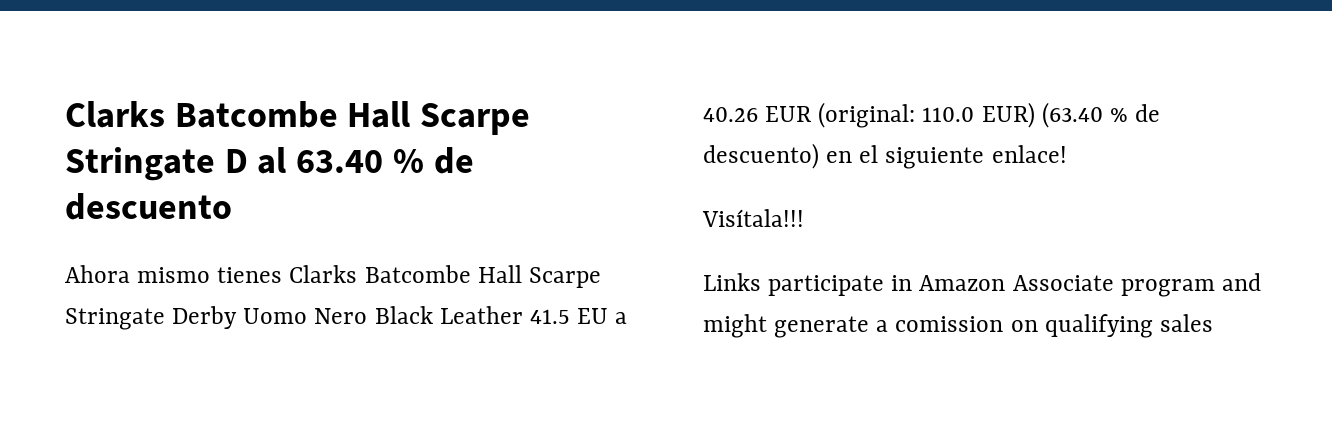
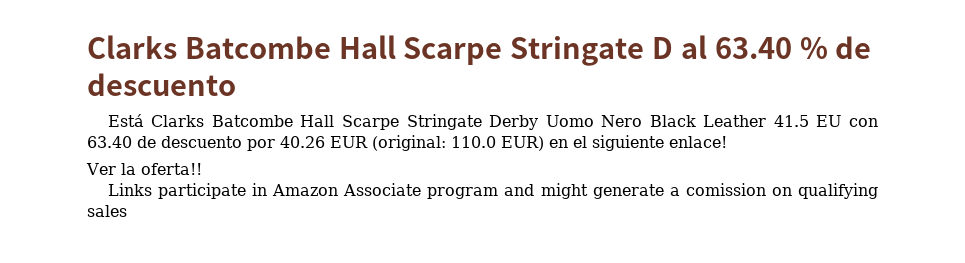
[65,265,283,283] Ahora mismo tienes -> [107,114,144,127] Está
[615,312,628,324] a -> [848,118,878,127] [87,136,275,151] con 63.40 de descuento por
[1041,102,1161,128] [703,143,819,169] (63.40 % de descuento) -> (544, 143) none
[702,209,804,227] Visítala!!! -> [86,163,202,175] Ver la oferta!!

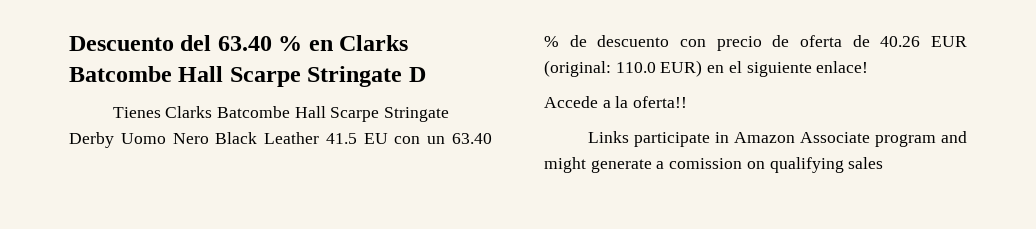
(87, 47) none -> [69,35,333,51] Descuento del 63.40 % en
[680,35,872,59] [87,73,236,96] [107,114,144,127] al 63.40 % de descuento // Está -> [112,107,161,118] // Tienes
[87,136,275,151] 63.40 de descuento por -> [427,133,492,144] [544,35,870,51] un 63.40 % de descuento con precio de oferta de
[86,163,116,175] Ver -> [544,96,611,108] Accede a

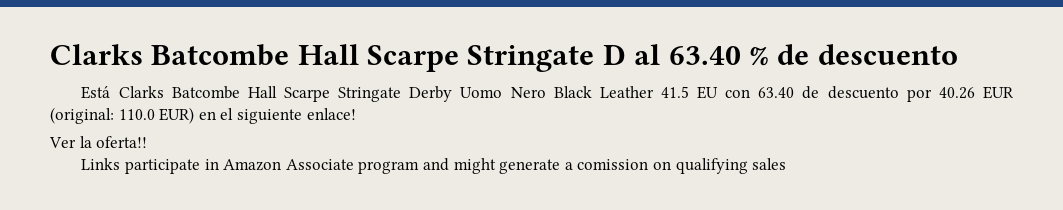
[69,35,333,51] Descuento del 63.40 % en -> (50, 54) none
[112,107,161,118] // Tienes -> [634,44,958,66] [81,86,111,99] al 63.40 % de descuento // Está
[427,133,492,144] [544,35,870,51] un 63.40 % de descuento con precio de oferta de -> [758,86,932,102] 63.40 de descuento por
[544,96,611,108] Accede a -> [49,137,76,148] Ver

